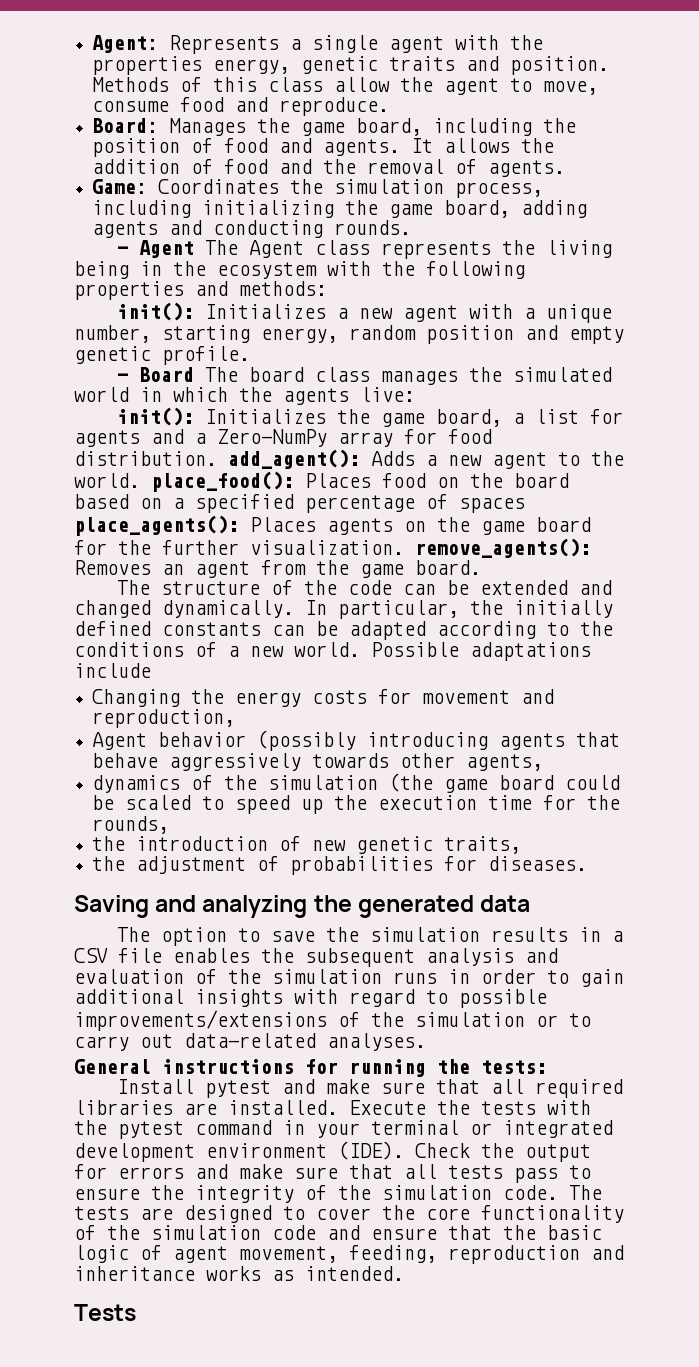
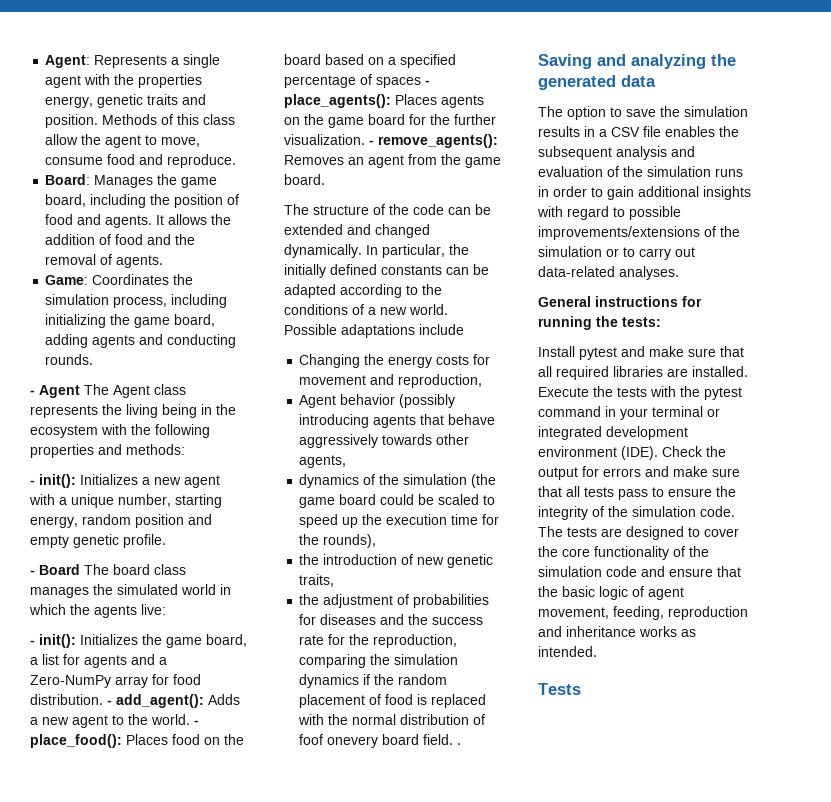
(327, 288) none -> [30,480,35,485] -
(415, 394) none -> [30,640,35,645] -
(217, 458) none -> [107,700,112,705] -
(140, 480) none -> [194,720,199,725] -
(525, 505) none -> [425,80,430,85] -
(404, 547) none -> [369,140,374,145] -
[92,816,170,834] rounds, -> [323,534,377,548] rounds),
[488,856,588,871] diseases. -> [320,614,484,625] [299,634,458,648] [299,654,459,668] [299,674,448,688] [299,694,487,708] [298,714,486,725] [299,734,462,748] diseases and the success rate for the reproduction, comparing the simulation dynamics if the random placement of food is replaced with the normal distribution of foof onevery board field. .

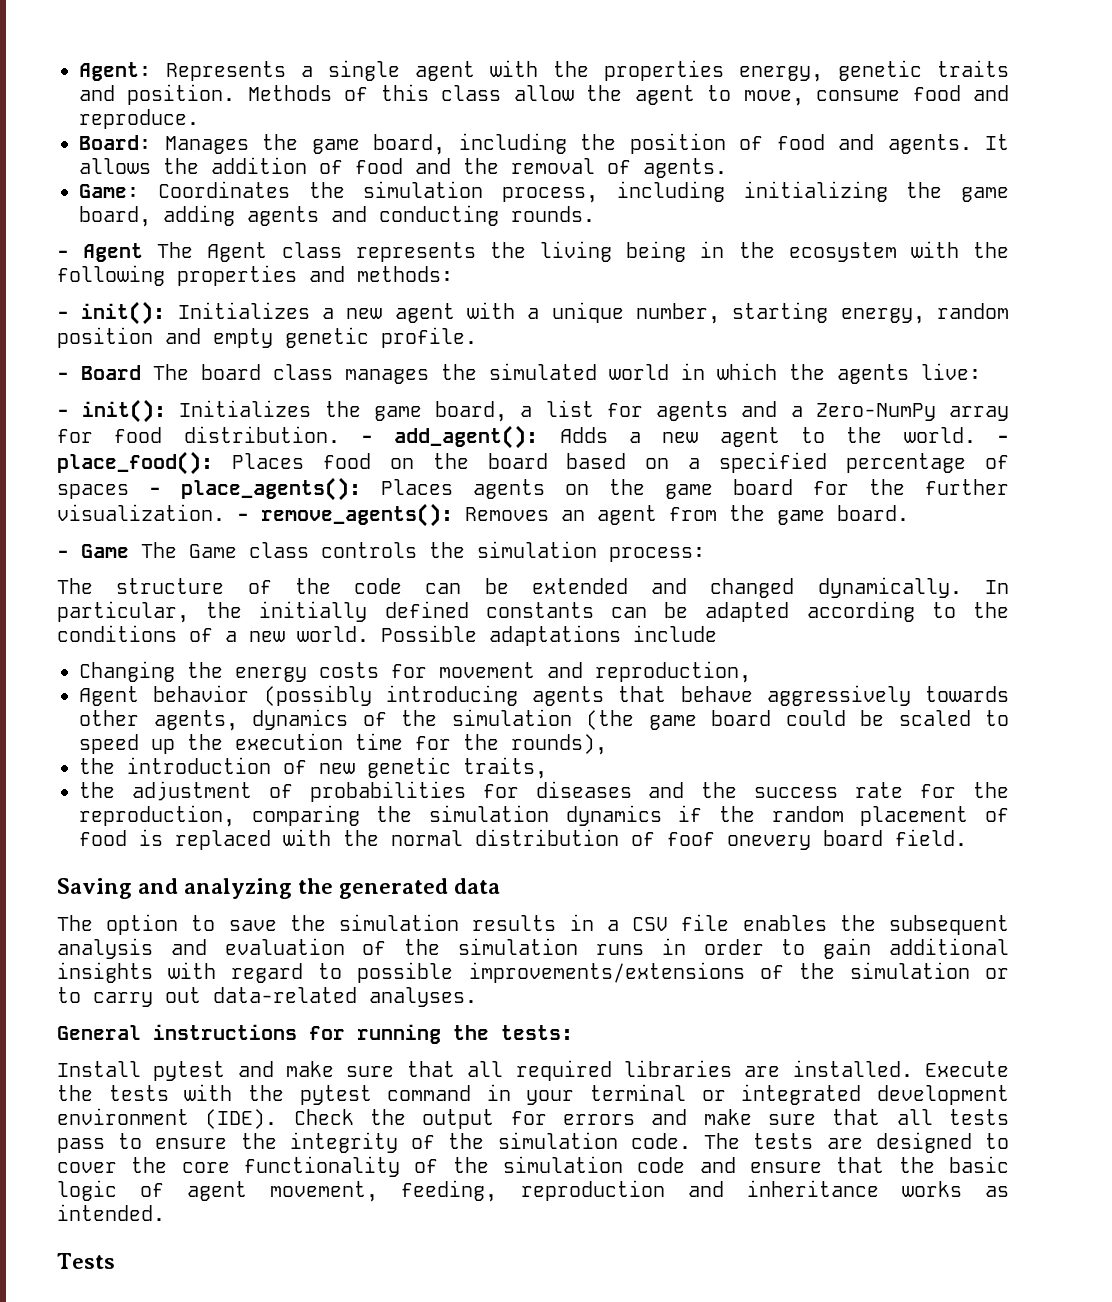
(325, 179) none -> [57,541,705,562] // - Game The Game class controls the simulation process:
(347, 461) // -> (238, 720) none
[457,743,462,745] . -> (967, 837) none

